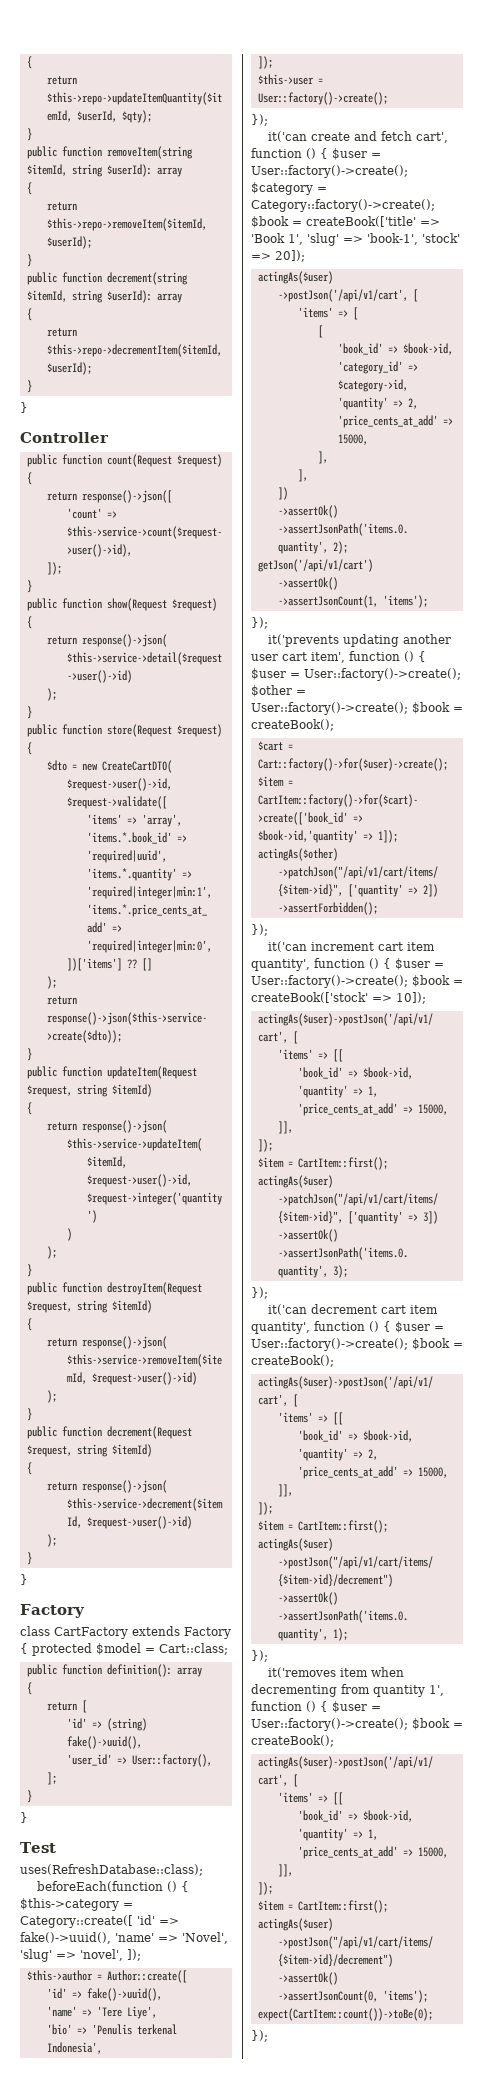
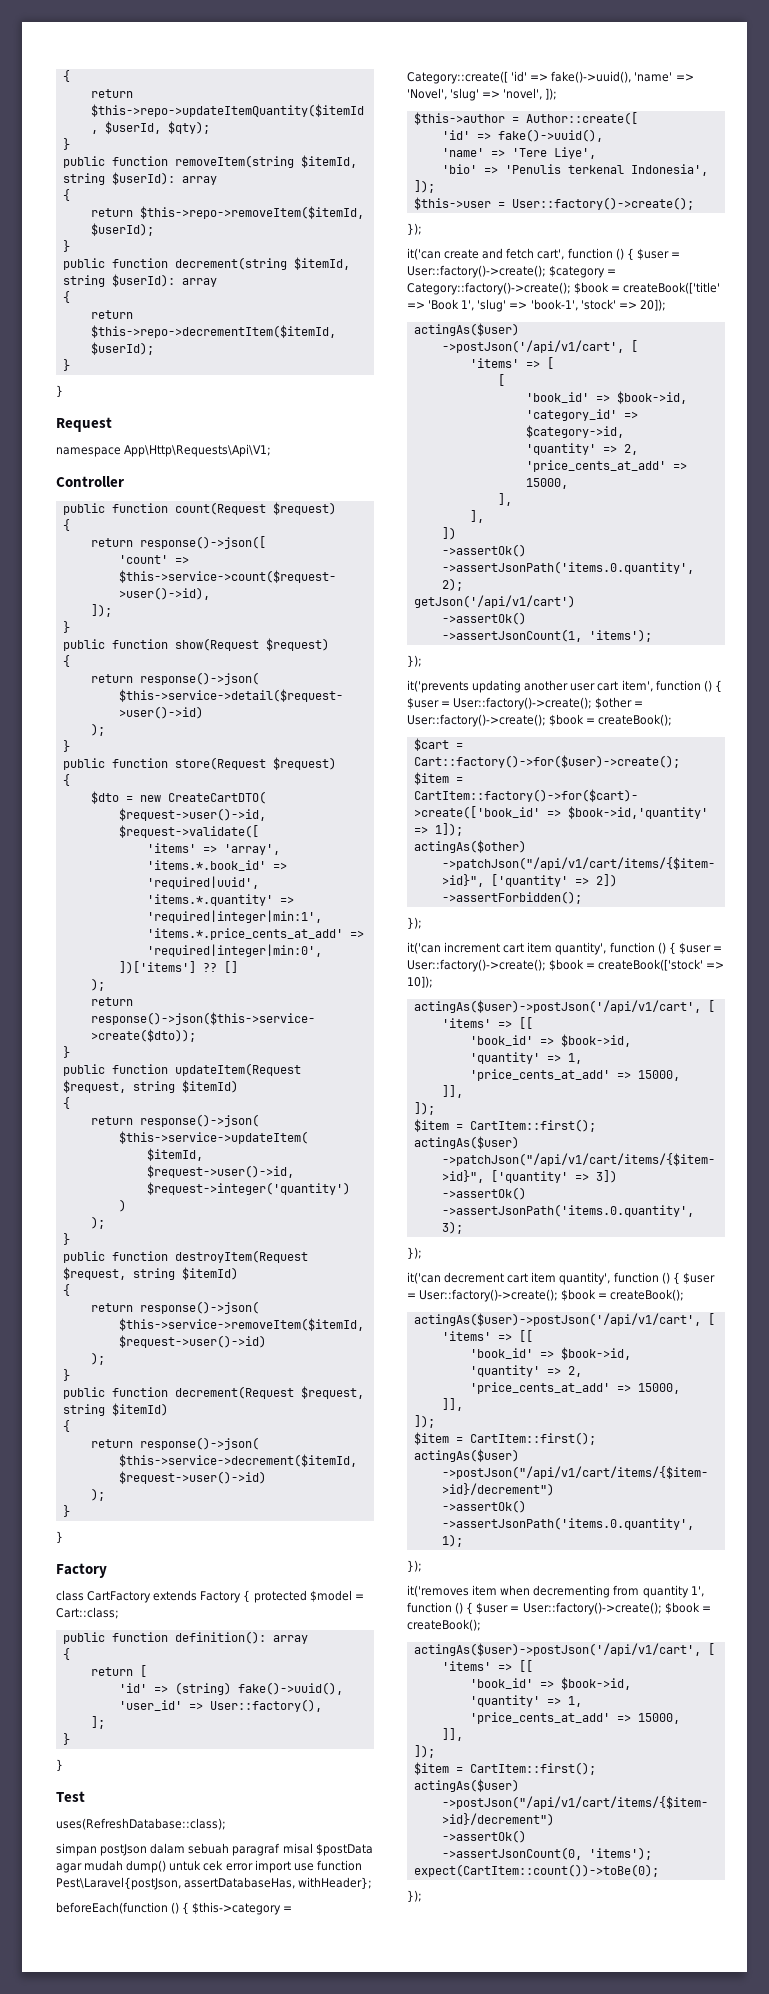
(28, 407) none -> [56,417,112,432] [56,444,272,457] // Request // namespace App\Http\Requests\Api\V1;
(203, 1870) none -> [56,1843,373,1856] [56,1860,362,1873] [56,1877,373,1890] // simpan postJson dalam sebuah paragraf misal $postData agar mudah dump() untuk cek error import use function Pest\Laravel{postJson, assertDatabaseHas, withHeader};

